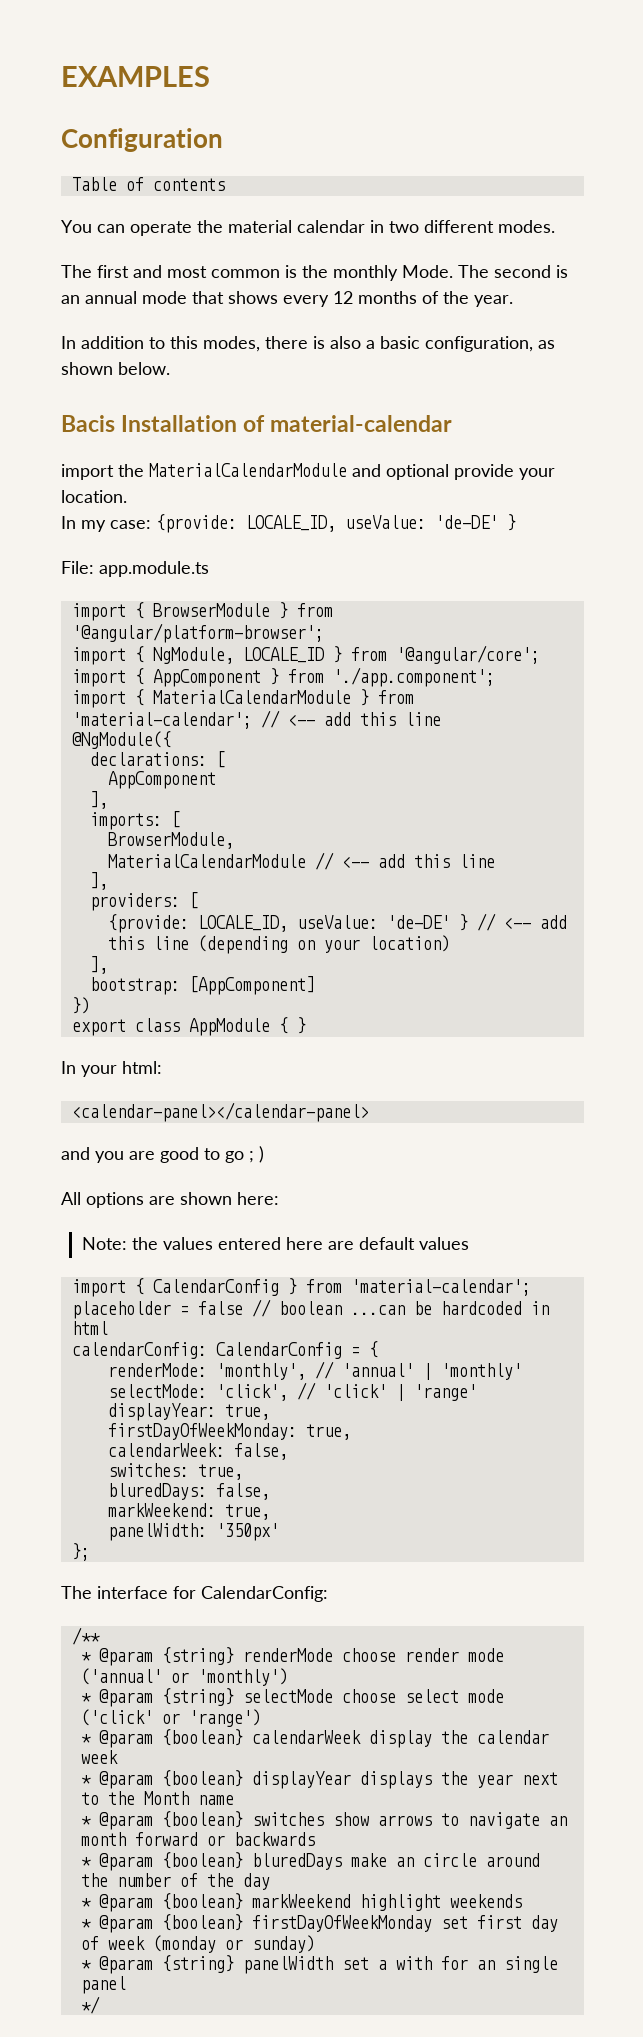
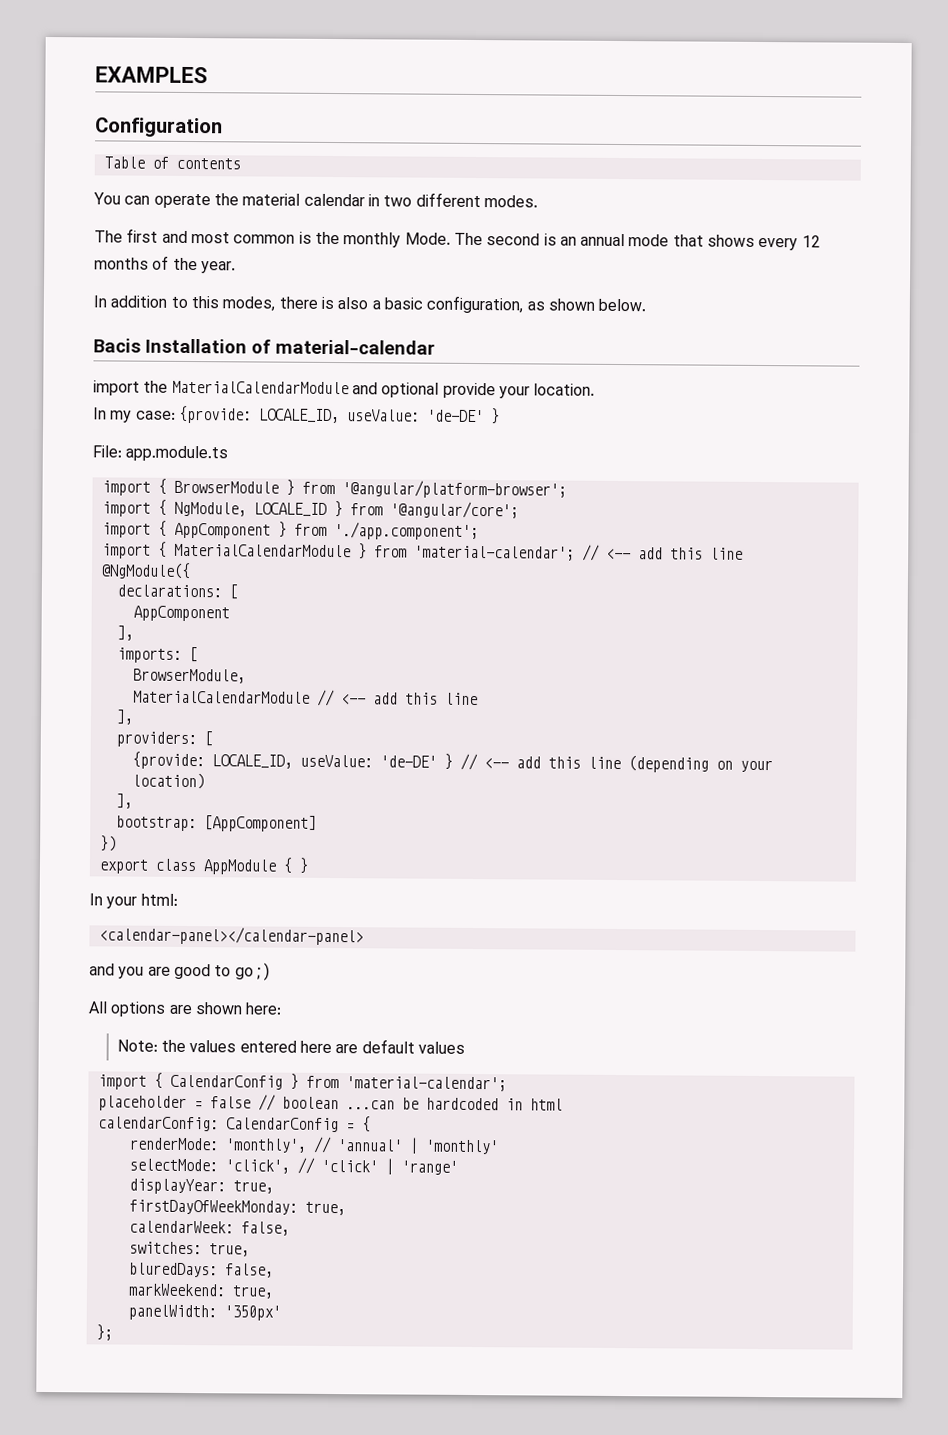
[61,1586,328,1602] [71,1627,100,1645] [80,1647,504,1666] [80,1668,288,1686] [80,1688,504,1707] [80,1709,261,1727] [80,1729,549,1748] [80,1750,118,1764] [80,1770,558,1789] [80,1791,234,1805] [80,1811,567,1830] [80,1832,315,1846] [80,1852,540,1871] [80,1873,270,1890] [80,1893,522,1912] [80,1914,558,1933] [80,1935,315,1953] [80,1955,558,1974] [80,1976,126,1994] [80,1996,100,2014] // The interface for CalendarConfig: // /** // * @param {string} renderMode choose render mode ('annual' or 'monthly') // * @param {string} selectMode choose select mode ('click' or 'range') // * @param {boolean} calendarWeek display the calendar week // * @param {boolean} displayYear displays the year next to the Month name // * @param {boolean} switches show arrows to navigate an month forward or backwards // * @param {boolean} bluredDays make an circle around the number of the day // * @param {boolean} markWeekend highlight weekends // * @param {boolean} firstDayOfWeekMonday set first day of week (monday or sunday) // * @param {string} panelWidth set a with for an single panel // */ -> (113, 1332) none

